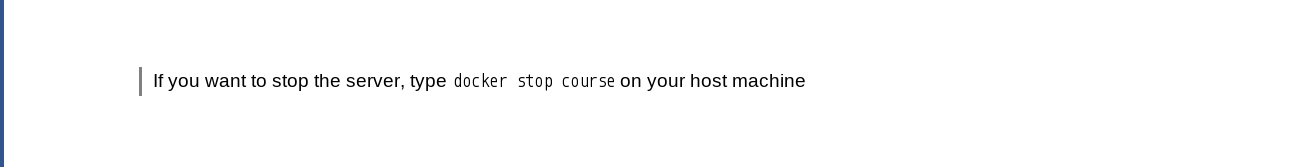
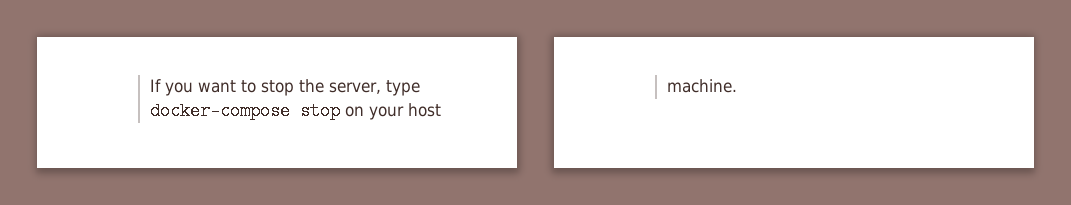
[452,73,615,91] docker stop course -> [149,102,340,120] docker-compose stop
[732,74,807,87] machine -> [666,79,737,93] machine.

